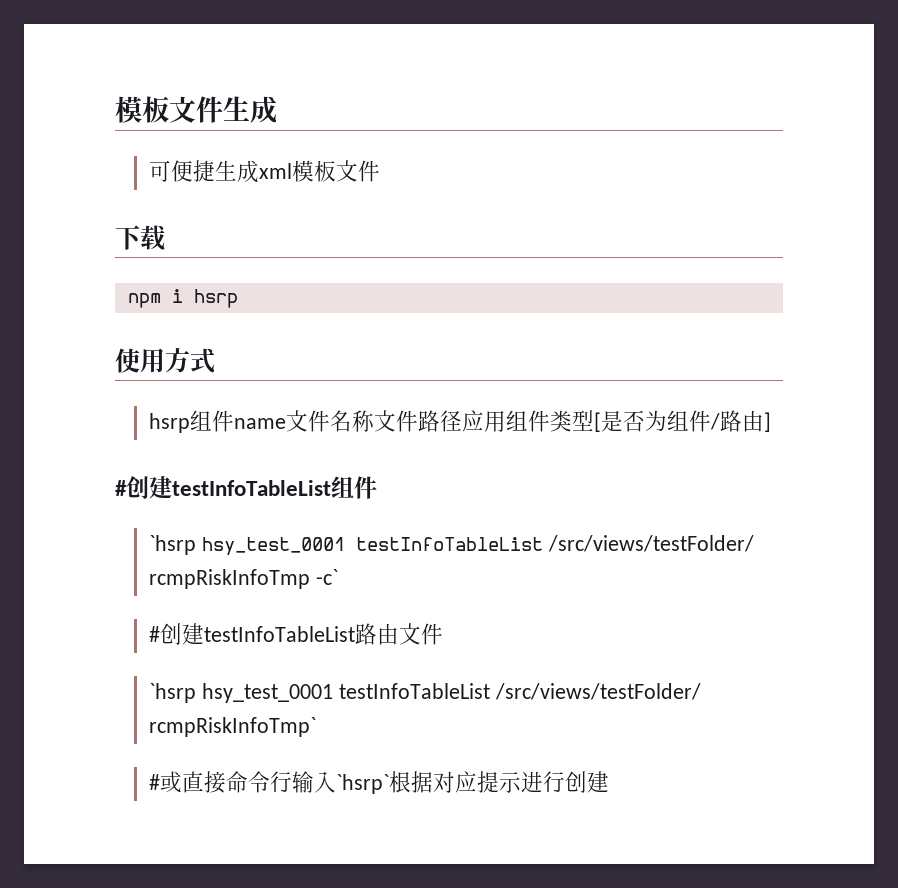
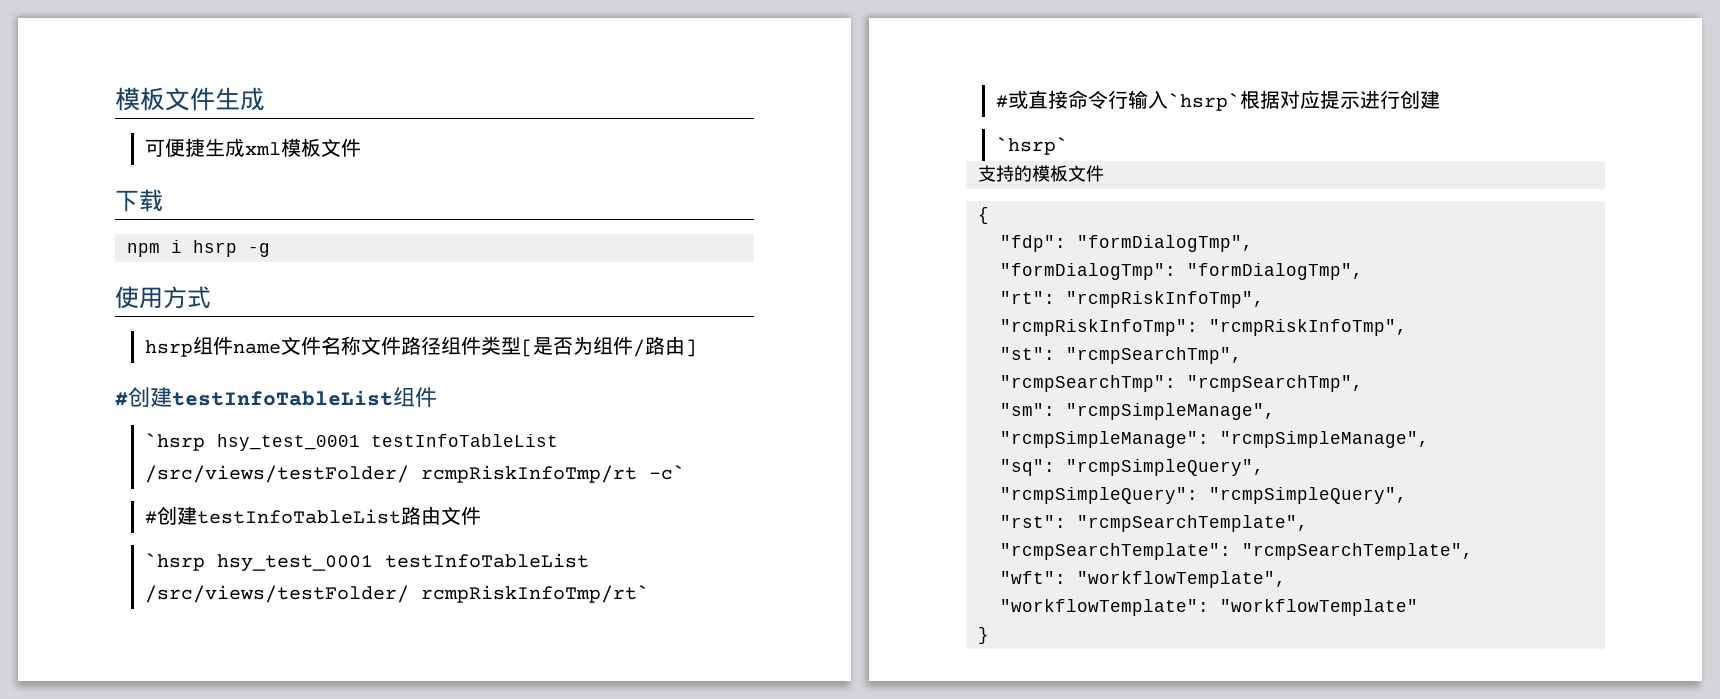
(238, 298) none -> [248,243,270,257] -g
[462,410,507,432] 应用 -> (442, 345) none
[149,569,311,589] rcmpRiskInfoTmp -> [421,465,638,483] rcmpRiskInfoTmp/rt
[149,717,317,737] rcmpRiskInfoTmp` -> [421,585,650,603] rcmpRiskInfoTmp/rt`
(610, 782) none -> [996,137,1069,155] [978,165,1104,182] [978,207,989,224] [1000,235,1253,252] [1000,263,1363,280] [1000,291,1264,308] [1000,319,1407,336] [1000,347,1242,364] [1000,375,1363,392] [1000,403,1275,420] [1000,431,1429,448] [1000,459,1264,476] [1000,487,1407,504] [1000,515,1308,532] [1000,543,1473,560] [1000,571,1286,588] [1000,599,1418,616] [978,627,989,644] // `hsrp` // 支持的模板文件 // { // "fdp": "formDialogTmp", // "formDialogTmp": "formDialogTmp", // "rt": "rcmpRiskInfoTmp", // "rcmpRiskInfoTmp": "rcmpRiskInfoTmp", // "st": "rcmpSearchTmp", // "rcmpSearchTmp": "rcmpSearchTmp", // "sm": "rcmpSimpleManage", // "rcmpSimpleManage": "rcmpSimpleManage", // "sq": "rcmpSimpleQuery", // "rcmpSimpleQuery": "rcmpSimpleQuery", // "rst": "rcmpSearchTemplate", // "rcmpSearchTemplate": "rcmpSearchTemplate", // "wft": "workflowTemplate", // "workflowTemplate": "workflowTemplate" // }

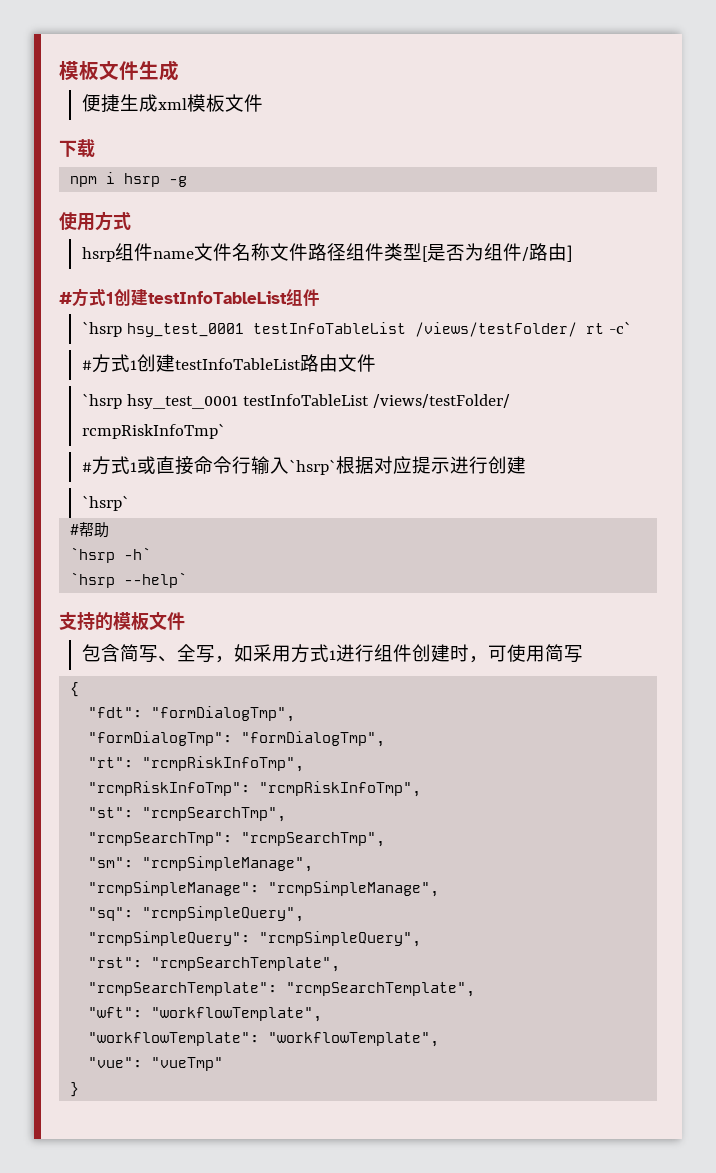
[145,139,166,157] 可 -> (179, 70) none
(128, 399) none -> [72,288,114,307] 方式1
[145,465,638,483] /src/views/testFolder/ rcmpRiskInfoTmp/rt -> [414,322,604,337] /views/testFolder/ rt
(158, 517) none -> [91,354,137,373] 方式1
[145,585,650,603] [996,95,1009,108] /src/views/testFolder/ rcmpRiskInfoTmp/rt` // # -> [372,394,510,408] [81,423,225,439] [81,456,137,475] /views/testFolder/ rcmpRiskInfoTmp` // #方式1
[978,165,1104,182] 支持的模板文件 -> [70,522,110,538] [70,547,152,563] [70,572,188,588] [59,612,185,631] [81,644,583,663] #帮助 // `hsrp -h` // `hsrp --help` // 支持的模板文件 // 包含简写、全写，如采用方式1进行组件创建时，可使用简写
[1000,235,1066,252] "fdp": -> [88,707,143,718] "fdt":
[1220,599,1418,616] "workflowTemplate" -> [268,1032,440,1047] [88,1057,224,1071] "workflowTemplate", // "vue": "vueTmp"

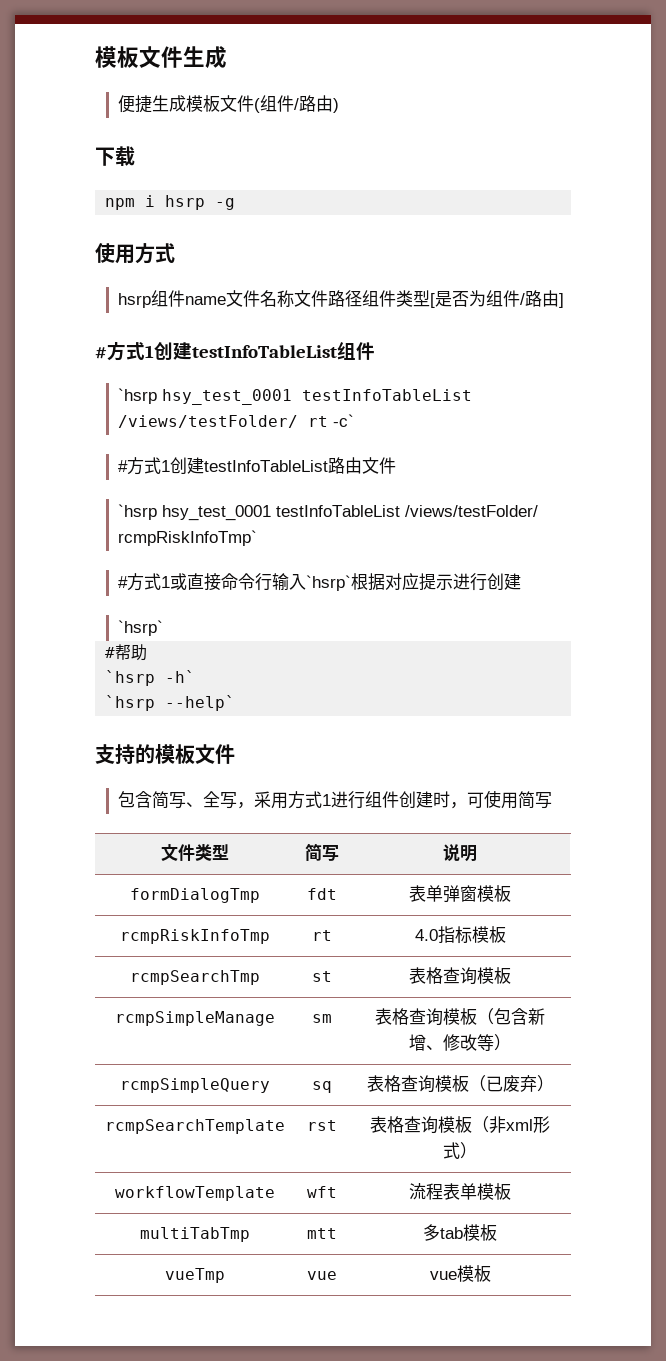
[157,94,263,112] xml模板文件 -> [185,95,339,113] 模板文件(组件/路由)
[233,644,253,662] 如 -> (254, 805) none
[70,682,80,697] [88,706,296,722] [88,731,386,747] [88,756,305,772] [88,781,422,797] [88,807,287,822] [88,832,386,847] [88,856,314,872] [88,881,440,897] [88,906,305,922] [88,931,422,947] [88,957,341,972] [88,982,476,997] [88,1007,323,1022] [88,1032,440,1047] [88,1057,224,1071] [70,1082,80,1097] // { // "fdt": "formDialogTmp", // "formDialogTmp": "formDialogTmp", // "rt": "rcmpRiskInfoTmp", // "rcmpRiskInfoTmp": "rcmpRiskInfoTmp", // "st": "rcmpSearchTmp", // "rcmpSearchTmp": "rcmpSearchTmp", // "sm": "rcmpSimpleManage", // "rcmpSimpleManage": "rcmpSimpleManage", // "sq": "rcmpSimpleQuery", // "rcmpSimpleQuery": "rcmpSimpleQuery", // "rst": "rcmpSearchTemplate", // "rcmpSearchTemplate": "rcmpSearchTemplate", // "wft": "workflowTemplate", // "workflowTemplate": "workflowTemplate", // "vue": "vueTmp" // } -> [161,844,229,862] [305,843,339,861] [443,844,477,862] [130,888,260,903] [307,888,337,900] [409,885,511,903] [120,929,270,944] [312,930,332,941] [414,926,506,944] [130,970,260,985] [312,971,332,982] [409,967,511,985] [115,1011,275,1026] [312,1014,332,1023] [375,1008,545,1026] [409,1034,511,1051] [120,1078,270,1093] [312,1081,332,1093] [366,1075,554,1093] [105,1119,285,1134] [307,1120,337,1131] [370,1116,550,1134] [443,1142,477,1159] [115,1186,275,1201] [307,1186,337,1198] [409,1183,511,1200] [140,1227,250,1242] [307,1228,337,1239] [423,1224,497,1241] [165,1268,225,1283] [307,1271,337,1280] [429,1265,491,1282] // 文件类型 | 简写 | 说明 // formDialogTmp | fdt | 表单弹窗模板 // rcmpRiskInfoTmp | rt | 4.0指标模板 // rcmpSearchTmp | st | 表格查询模板 // rcmpSimpleManage | sm | 表格查询模板（包含新增、修改等） // rcmpSimpleQuery | sq | 表格查询模板（已废弃） // rcmpSearchTemplate | rst | 表格查询模板（非xml形式） // workflowTemplate | wft | 流程表单模板 // multiTabTmp | mtt | 多tab模板 // vueTmp | vue | vue模板

